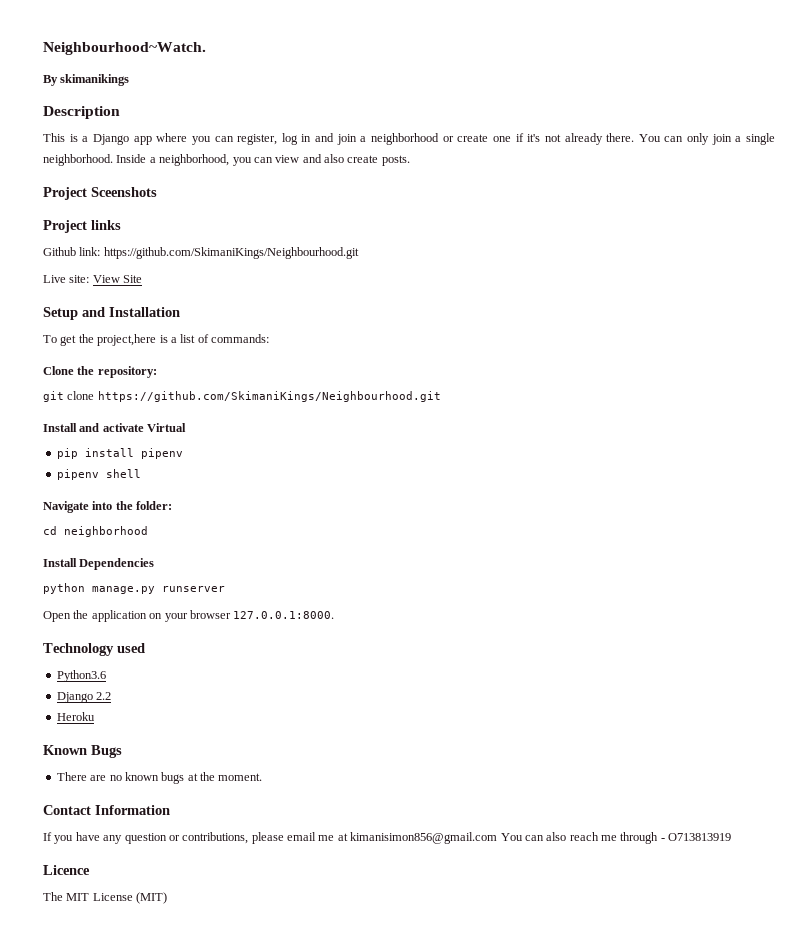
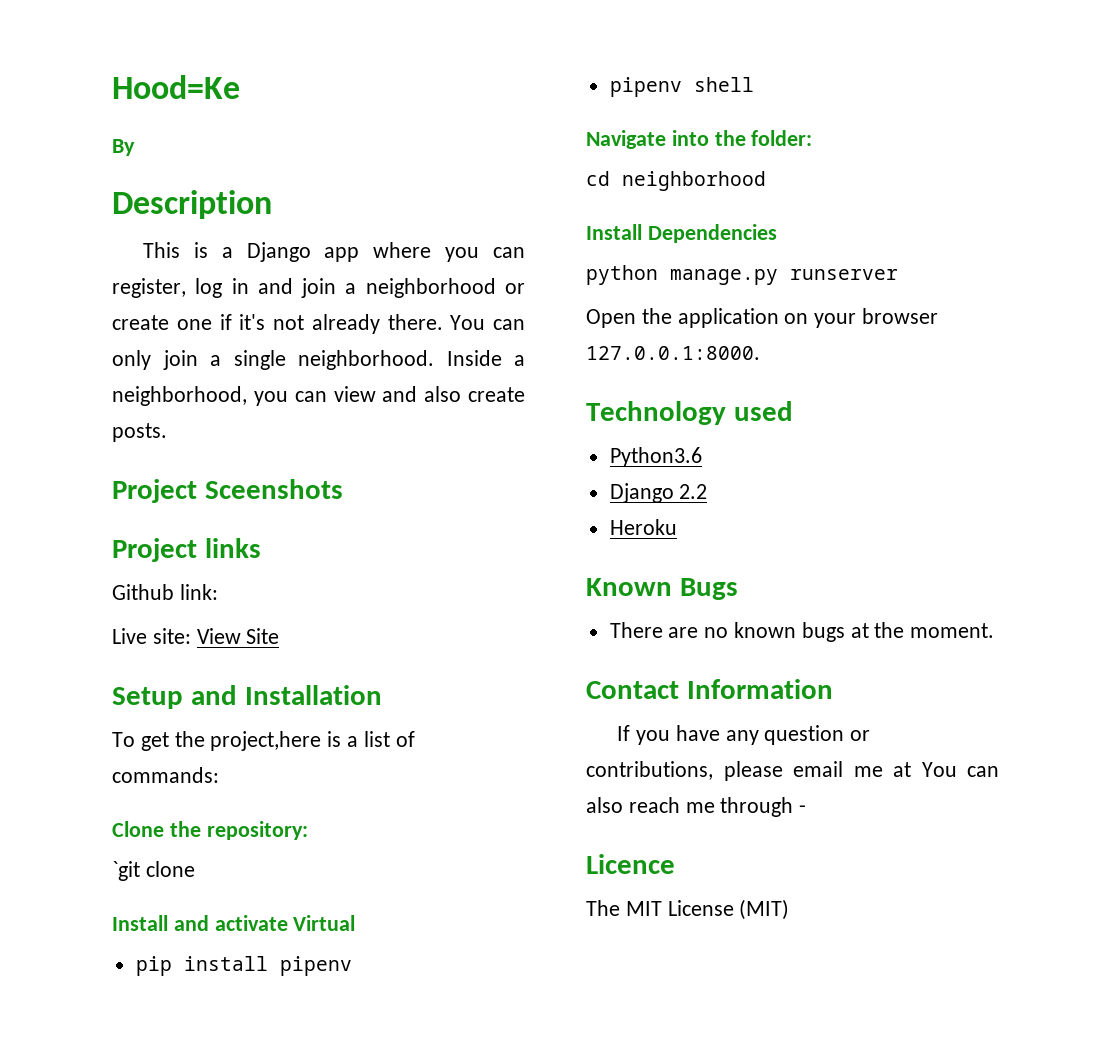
[43,42,206,55] Neighbourhood~Watch. -> [112,75,240,99] Hood=Ke
[60,74,130,86] skimanikings -> (135, 147) none
[103,247,359,259] https://github.com/SkimaniKings/Neighbourhood.git -> (218, 592) none
[43,391,64,402] git -> [112,861,140,881] `git
[97,391,441,402] https://github.com/SkimaniKings/Neighbourhood.git -> (195, 869) none
[350,832,498,844] kimanisimon856@gmail.com -> (911, 769) none
[668,833,732,841] O713813919 -> (807, 809) none

